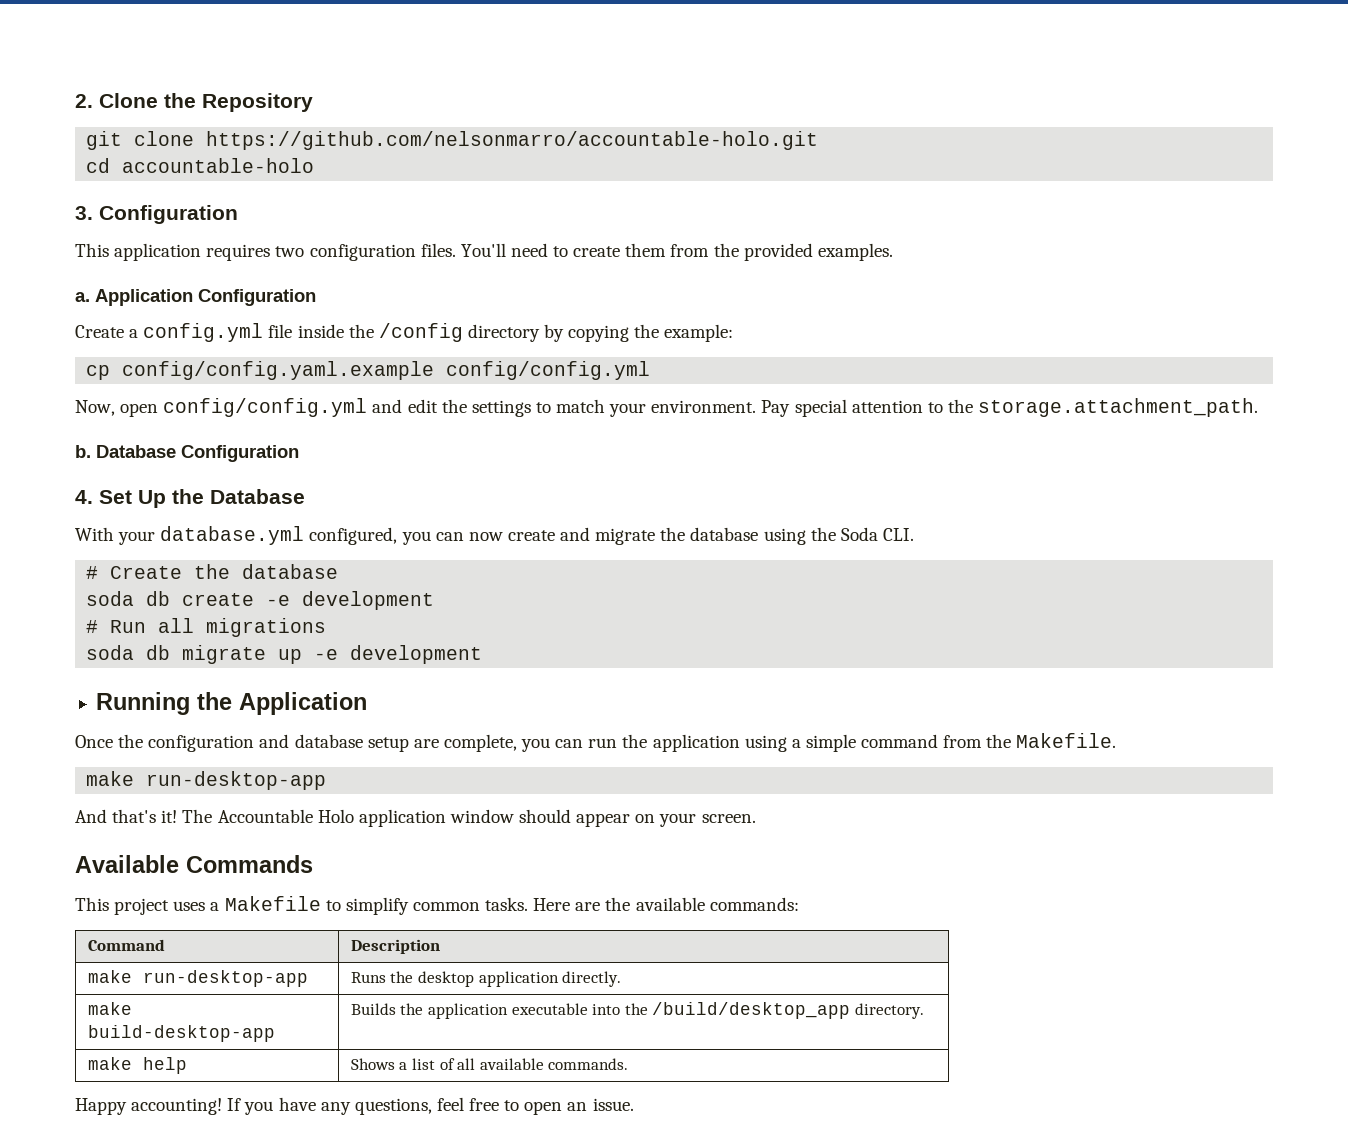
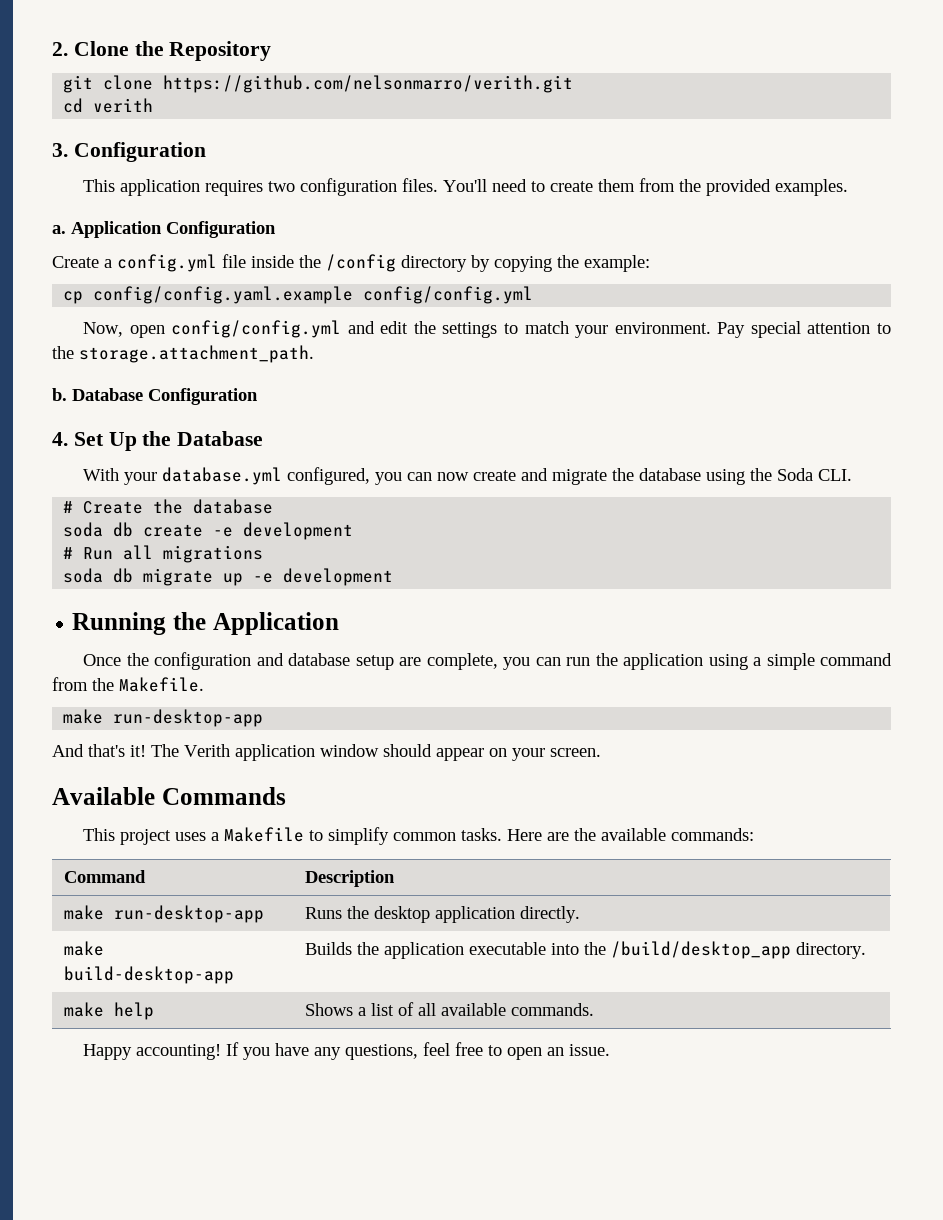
[206,131,819,150] https://github.com/nelsonmarro/accountable-holo.git -> [163,75,574,93] https://github.com/nelsonmarro/verith.git
[122,158,315,173] accountable-holo -> [93,98,154,113] verith
[217,809,354,823] Accountable Holo -> [184,744,230,757] Verith

